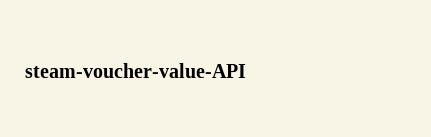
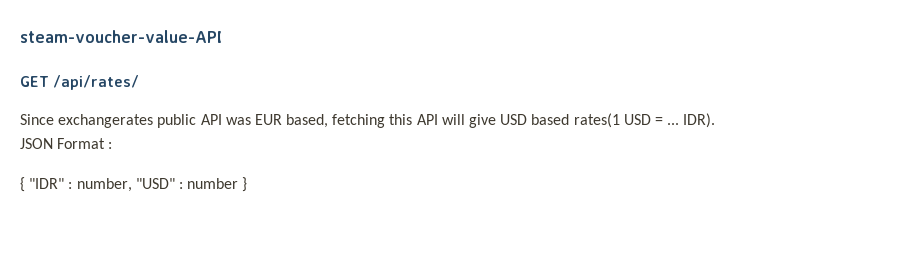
(246, 70) none -> [20,75,140,90] [20,113,716,128] [20,138,113,149] [20,177,248,192] // GET /api/rates/ // Since exchangerates public API was EUR based, fetching this API will give USD based rates(1 USD = ... IDR). // JSON Format : // { "IDR" : number, "USD" : number }

